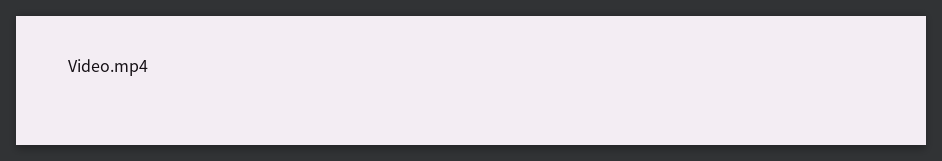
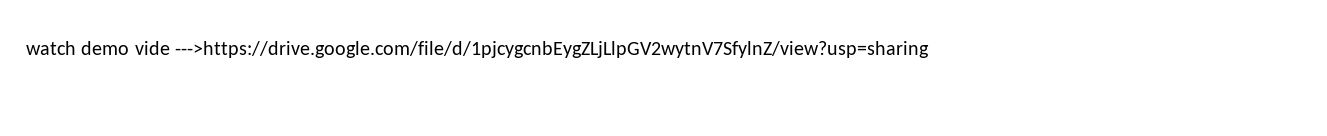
[68,59,148,76] Video.mp4 -> [26,41,930,58] watch demo vide --->https://drive.google.com/file/d/1pjcygcnbEygZLjLlpGV2wytnV7SfylnZ/view?usp=sharing

